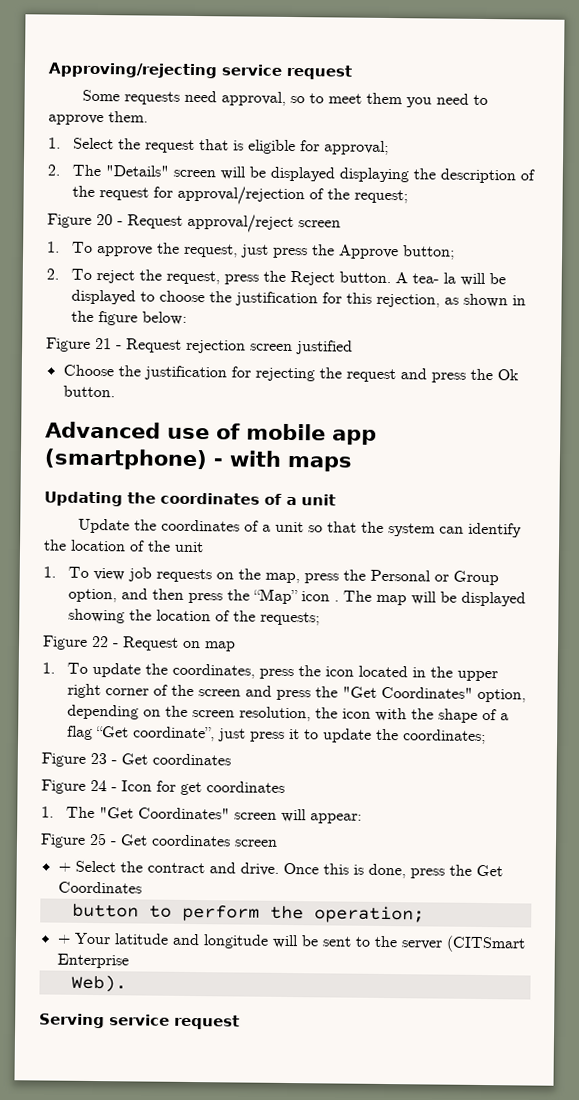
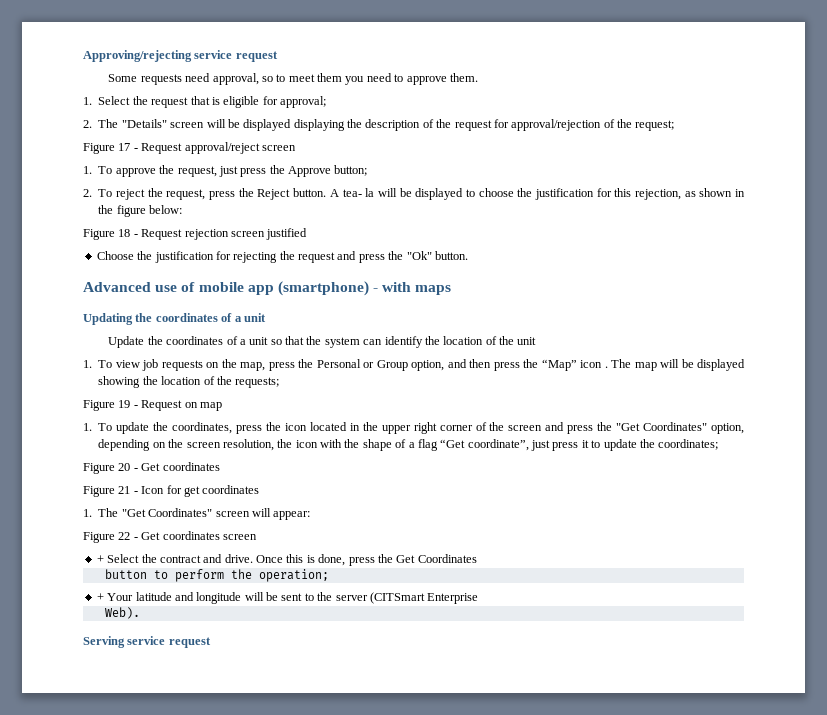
[96,213,113,226] 20 -> [118,143,131,151] 17
[95,337,112,350] 21 -> [118,229,131,237] 18
[496,369,519,381] Ok -> [406,251,432,260] "Ok"
[91,635,109,648] 22 -> [118,400,131,408] 19
[90,752,107,765] 23 -> [118,463,131,471] 20
[90,779,107,792] 24 -> [118,486,131,494] 21
[89,832,107,846] 25 -> [118,532,131,540] 22

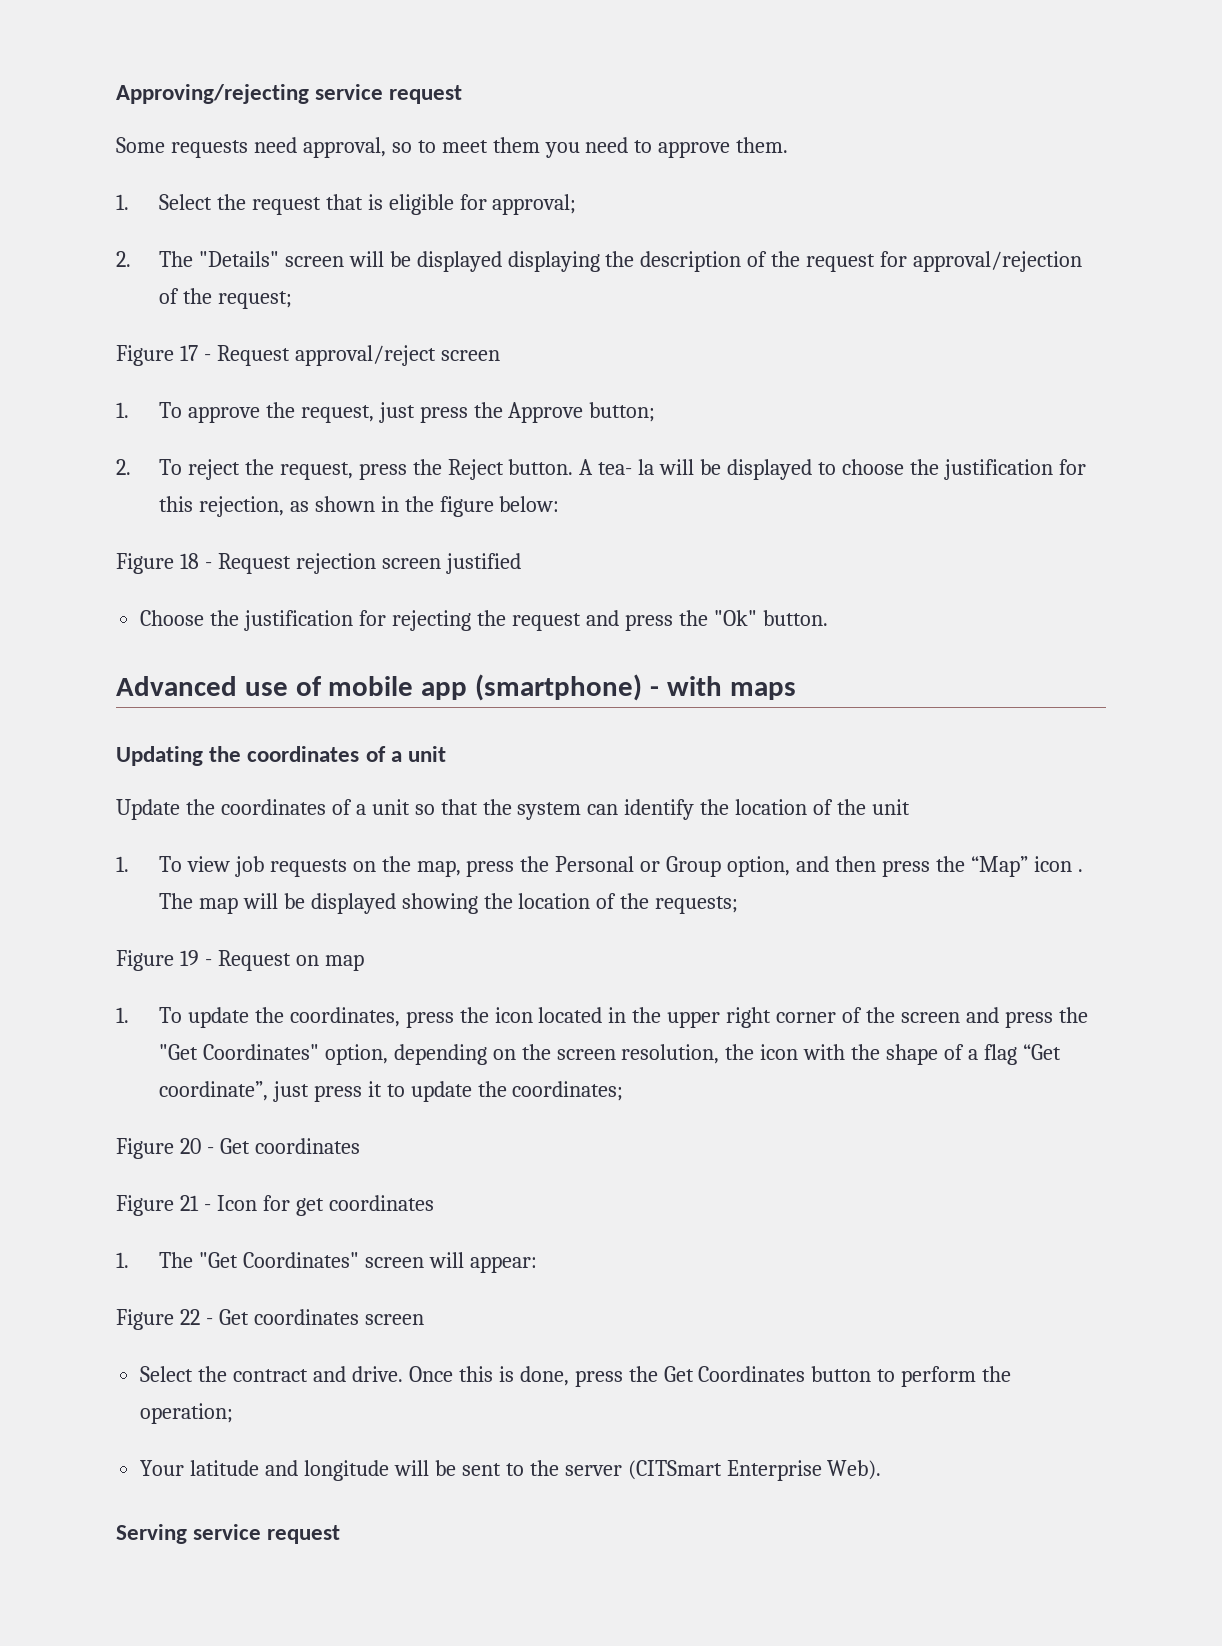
[96,555,104,563] + -> (424, 1319) none
(477, 558) // -> (806, 1374) none
[96,593,104,601] + -> (234, 1413) none
(479, 598) // -> (822, 1470) none

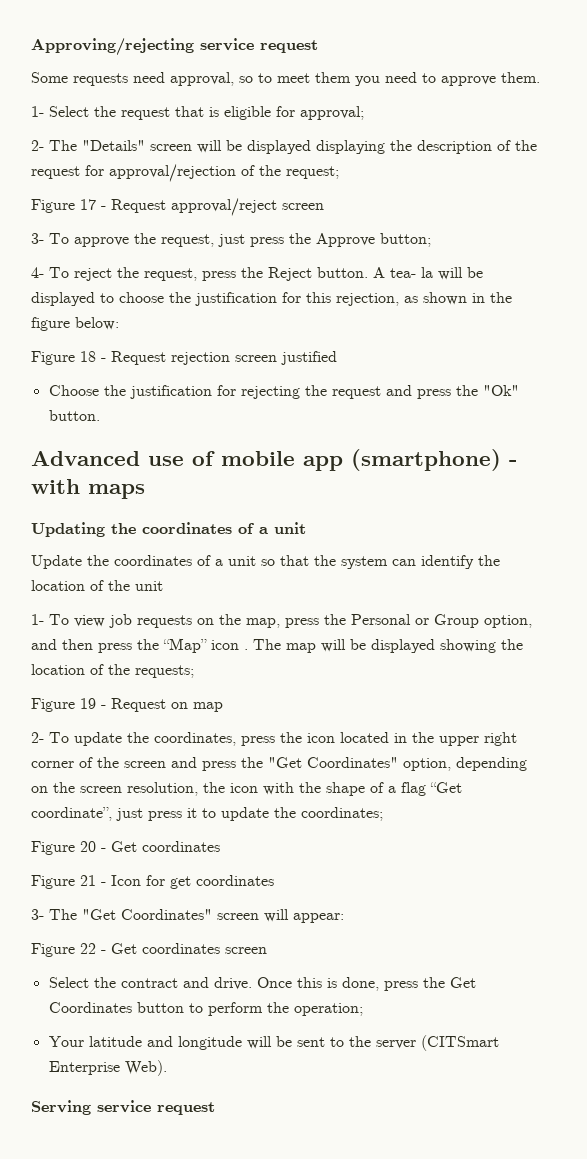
[116,194,129,210] 1. -> [31,106,44,117] 1-
[116,251,131,267] 2. -> [31,140,44,151] 2-
[116,402,129,418] 1. -> [31,233,44,244] 3-
[116,459,131,475] 2. -> [31,267,44,278] 4-
[116,856,129,872] 1. -> [31,614,44,625] 1-
[116,1007,129,1023] 1. -> [31,732,44,743] 2-
[116,1252,129,1268] 1. -> [31,909,44,920] 3-

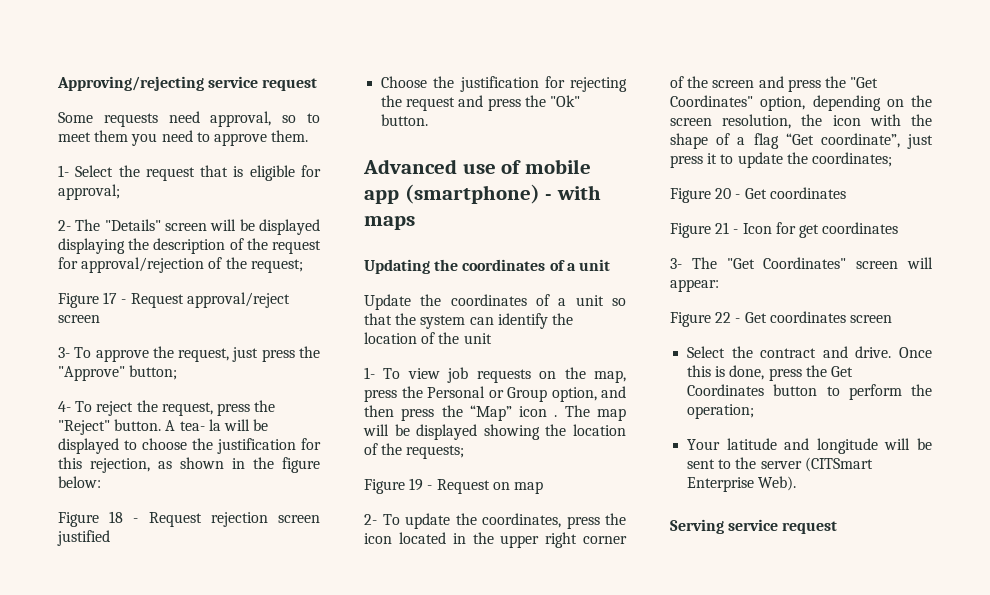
[316,233,375,247] Approve -> [58,366,125,381] "Approve"
[268,267,312,281] Reject -> [58,420,110,435] "Reject"

